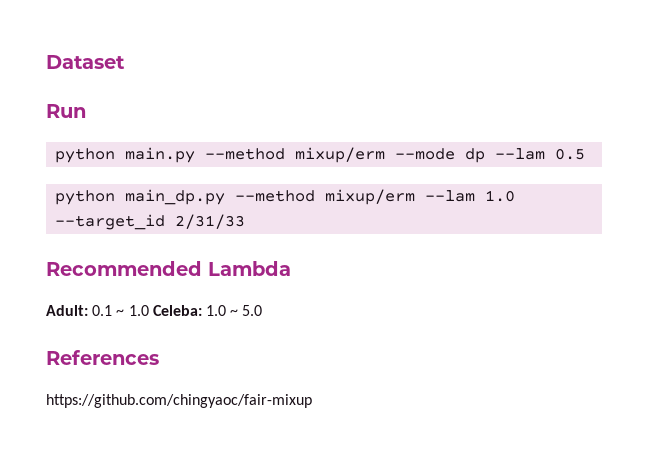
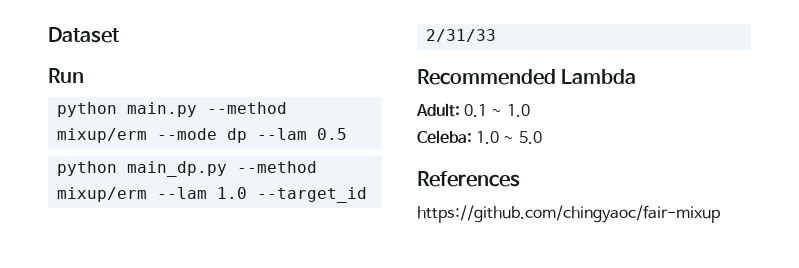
(149, 310) none -> (530, 110) //

